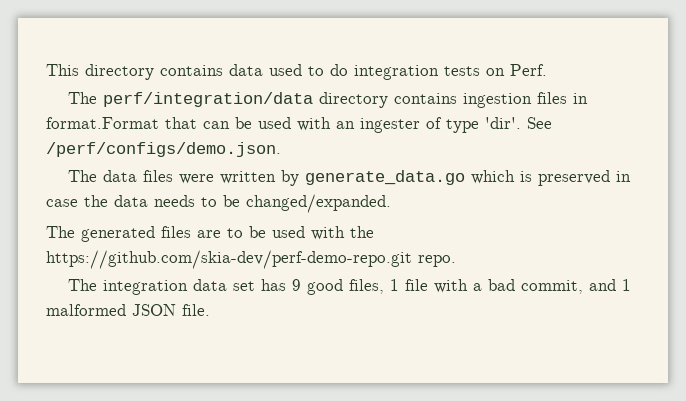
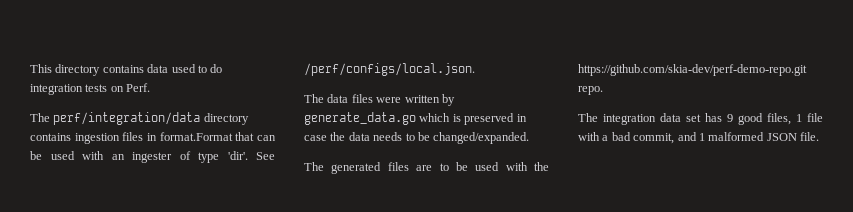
[46,142,281,157] /perf/configs/demo.json. -> [304,63,475,76] /perf/configs/local.json.

